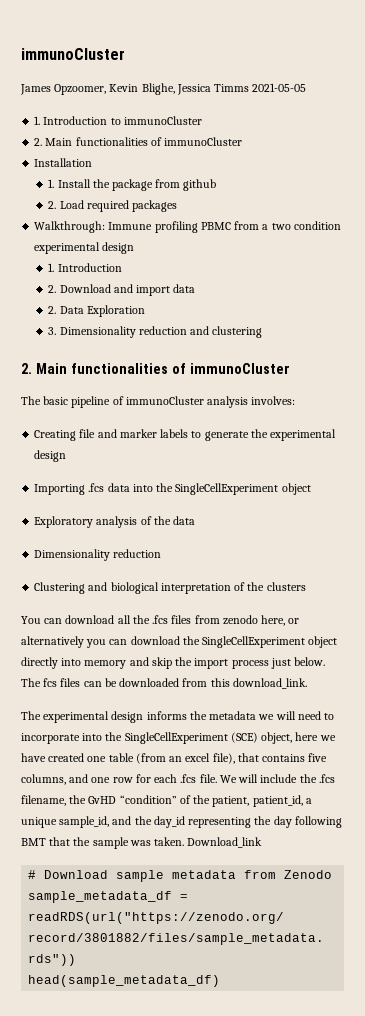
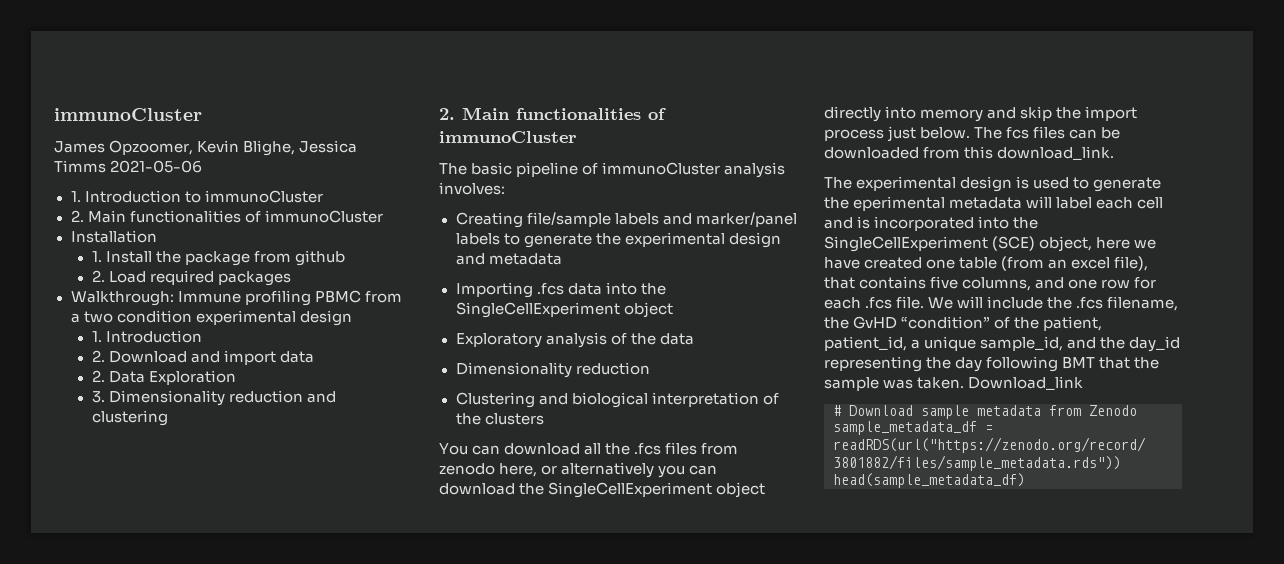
[252,83,307,92] 2021-05-05 -> [110,160,203,173] 2021-05-06
[79,429,157,438] file and marker -> [526,212,797,227] file/sample labels and marker/panel
(67, 456) none -> [455,253,562,265] and metadata
[146,711,335,720] [21,733,80,744] informs the metadata we will need to incorporate -> [1016,176,1162,192] [824,196,1164,211] [824,216,975,231] is used to generate the eperimental metadata will label each cell and is incorporated

